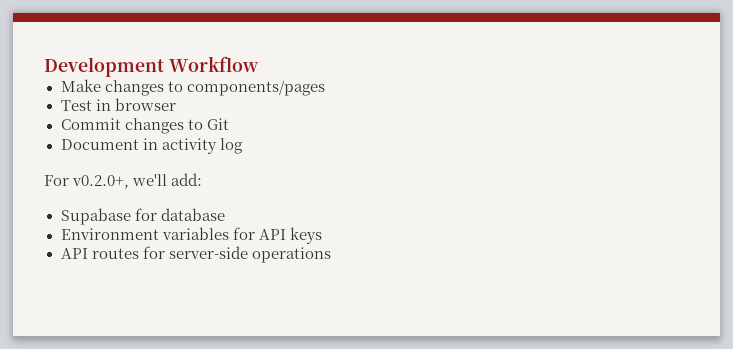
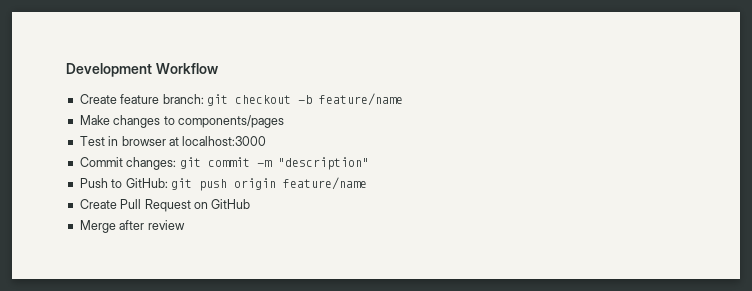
(259, 64) none -> [79,93,403,106] // Create feature branch: git checkout -b feature/name
(176, 104) none -> [168,136,267,146] at localhost:3000
[124,118,229,134] [60,138,243,154] [44,173,203,189] [60,208,225,225] [60,227,322,244] [60,246,331,263] changes to Git // Document in activity log // For v0.2.0+, we'll add: // Supabase for database // Environment variables for API keys // API routes for server-side operations -> [126,157,369,170] [79,177,367,191] [79,199,251,212] [79,220,185,233] changes: git commit -m "description" // Push to GitHub: git push origin feature/name // Create Pull Request on GitHub // Merge after review

